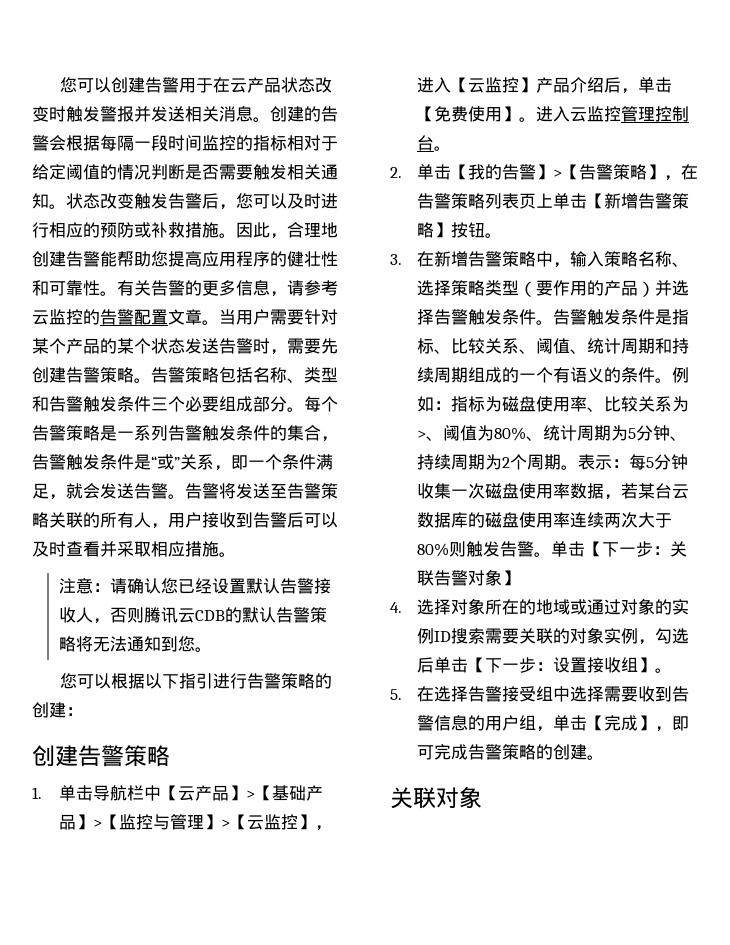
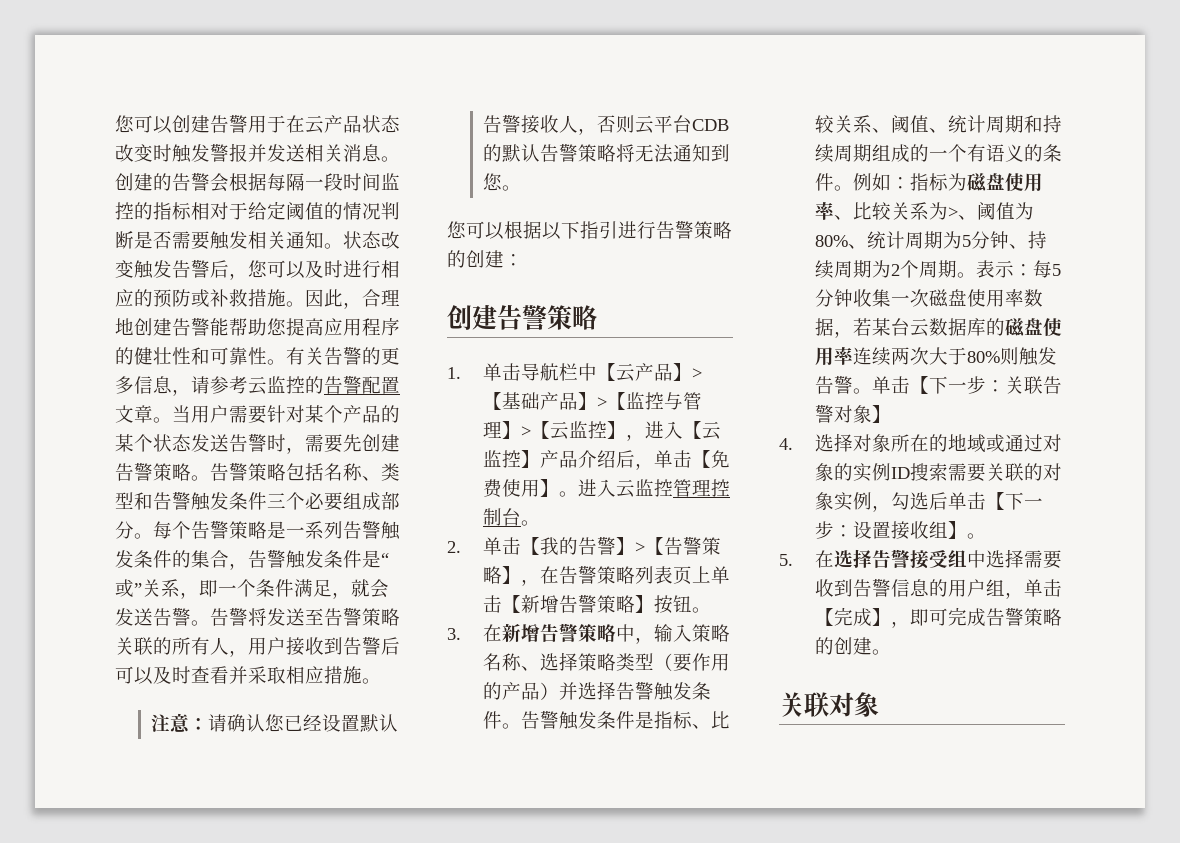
[143,607,195,623] 腾讯云 -> [634,115,692,134] 云平台

